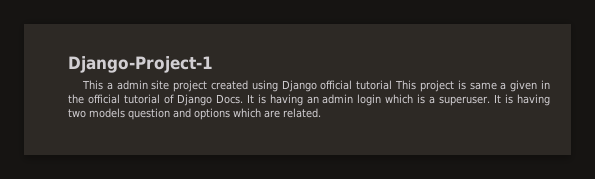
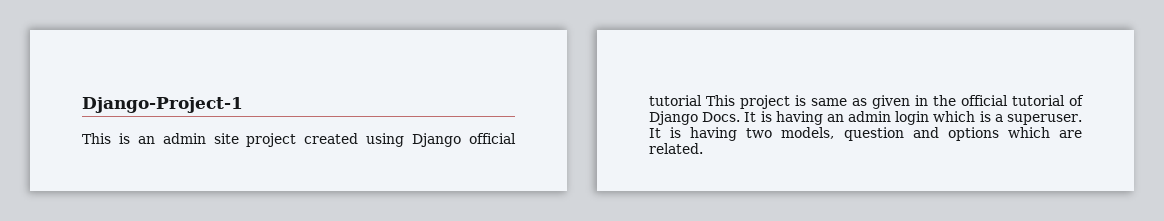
[106,82,113,90] a -> [118,133,155,144] is an
[500,82,507,90] a -> [852,98,867,106] as
[89,108,125,118] models -> [781,127,835,139] models,

